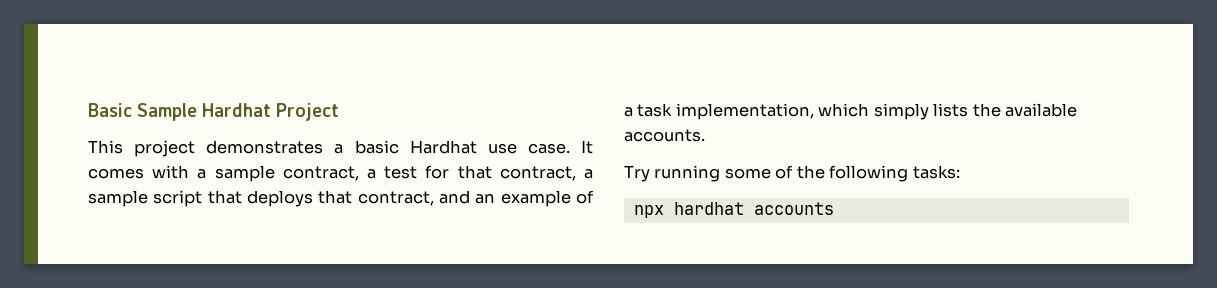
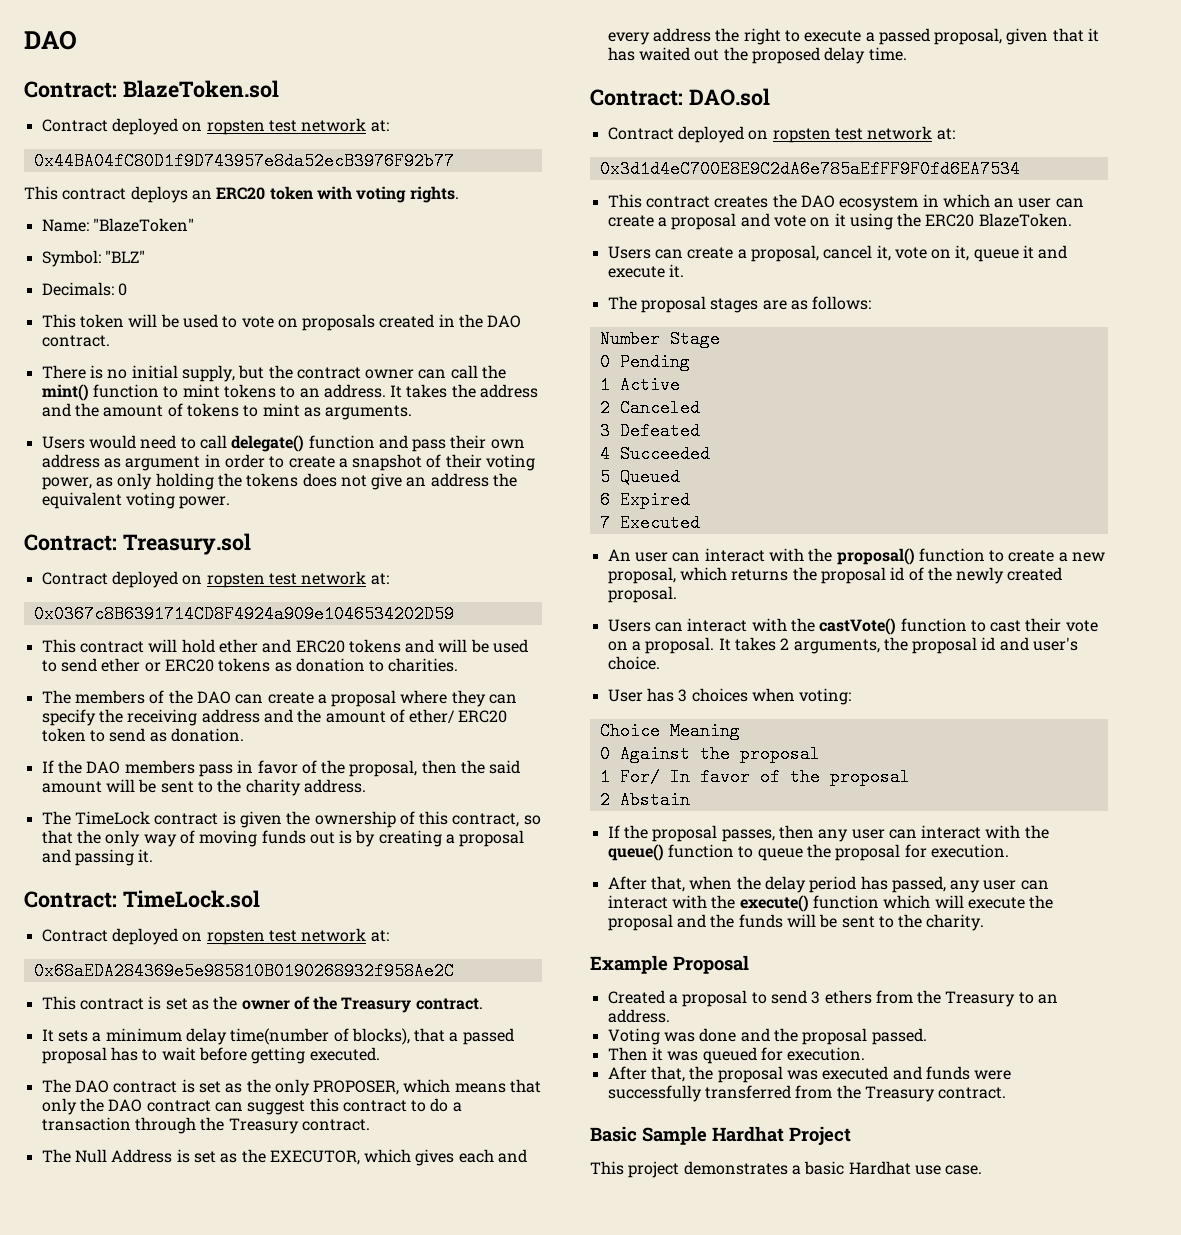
(88, 110) none -> [24,30,77,50] [24,80,279,98] [41,118,389,135] [33,152,454,170] [24,186,459,203] [41,218,194,232] [41,250,145,267] [41,282,127,296] [41,314,522,331] [41,335,110,347] [41,365,507,382] [41,384,539,401] [41,403,413,420] [41,435,525,452] [41,454,536,471] [41,473,518,490] [41,492,231,509] [24,533,251,555] [41,571,389,588] [33,605,454,623] [41,639,529,653] [41,658,459,672] [41,690,518,707] [41,709,508,726] [41,728,244,742] [41,760,521,777] [41,779,366,796] [41,811,541,828] [41,830,525,847] [41,849,154,866] [24,890,260,908] [41,928,389,945] [33,962,454,980] [41,996,483,1013] [41,1028,514,1045] [41,1047,380,1064] [41,1079,542,1096] [41,1098,462,1115] [41,1117,370,1134] [41,1149,528,1166] [607,28,1100,45] [607,47,907,64] [590,88,770,106] [607,126,955,143] [599,160,1020,178] [607,194,1084,211] [607,213,1072,230] [607,245,1068,262] [607,264,684,278] [607,296,872,313] [599,330,720,348] [599,353,690,371] [599,376,680,394] [599,399,700,417] [599,422,700,440] [599,445,710,463] [599,468,680,486] [599,491,690,509] [599,514,700,532] [607,548,1106,565] [607,567,1063,584] [607,586,677,603] [607,618,1098,635] [607,637,1079,654] [607,656,660,670] [607,688,852,705] [599,722,740,740] [599,745,820,763] [599,768,910,786] [599,791,690,809] [607,825,1049,842] [607,844,1009,861] [607,876,1049,893] [607,895,1054,912] [607,914,985,931] [590,955,749,974] [607,990,1059,1007] [607,1009,670,1023] [607,1028,927,1045] [607,1047,866,1064] [607,1066,1012,1083] [607,1085,1007,1102] DAO // Contract: BlazeToken.sol // Contract deployed on ropsten test network at: // 0x44BA04fC80D1f9D743957e8da52ecB3976F92b77 // This contract deploys an ERC20 token with voting rights. // Name: "BlazeToken" // Symbol: "BLZ" // Decimals: 0 // This token will be used to vote on proposals created in the DAO contract. // There is no initial supply, but the contract owner can call the mint() function to mint tokens to an address. It takes the address and the amount of tokens to mint as arguments. // Users would need to call delegate() function and pass their own address as argument in order to create a snapshot of their voting power, as only holding the tokens does not give an address the equivalent voting power. // Contract: Treasury.sol // Contract deployed on ropsten test network at: // 0x0367c8B6391714CD8F4924a909e1046534202D59 // This contract will hold ether and ERC20 tokens and will be used to send ether or ERC20 tokens as donation to charities. // The members of the DAO can create a proposal where they can specify the receiving address and the amount of ether/ ERC20 token to send as donation. // If the DAO members pass in favor of the proposal, then the said amount will be sent to the charity address. // The TimeLock contract is given the ownership of this contract, so that the only way of moving funds out is by creating a proposal and passing it. // Contract: TimeLock.sol // Contract deployed on ropsten test network at: // 0x68aEDA284369e5e985810B0190268932f958Ae2C // This contract is set as the owner of the Treasury contract. // It sets a minimum delay time(number of blocks), that a passed proposal has to wait before getting executed. // The DAO contract is set as the only PROPOSER, which means that only the DAO contract can suggest this contract to do a transaction through the Treasury contract. // The Null Address is set as the EXECUTOR, which gives each and every address the right to execute a passed proposal, given that it has waited out the proposed delay time. // Contract: DAO.sol // Contract deployed on ropsten test network at: // 0x3d1d4eC700E8E9C2dA6e785aEfFF9F0fd6EA7534 // This contract creates the DAO ecosystem in which an user can create a proposal and vote on it using the ERC20 BlazeToken. // Users can create a proposal, cancel it, vote on it, queue it and execute it. // The proposal stages are as follows: // Number Stage // 0 Pending // 1 Active // 2 Canceled // 3 Defeated // 4 Succeeded // 5 Queued // 6 Expired // 7 Executed // An user can interact with the proposal() function to create a new proposal, which returns the proposal id of the newly created proposal. // Users can interact with the castVote() function to cast their vote on a proposal. It takes 2 arguments, the proposal id and user's choice. // User has 3 choices when voting: // Choice Meaning // 0 Against the proposal // 1 For/ In favor of the proposal // 2 Abstain // If the proposal passes, then any user can interact with the queue() function to queue the proposal for execution. // After that, when the delay period has passed, any user can interact with the execute() function which will execute the proposal and the funds will be sent to the charity. // Example Proposal // Created a proposal to send 3 ethers from the Treasury to an address. // Voting was done and the proposal passed. // Then it was queued for execution. // After that, the proposal was executed and funds were successfully transferred from the Treasury contract. //
[581,140,593,154] [88,165,593,182] [88,190,594,207] [624,103,1078,120] [624,129,705,142] [624,165,960,182] [633,202,834,218] It comes with a sample contract, a test for that contract, a sample script that deploys that contract, and an example of a task implementation, which simply lists the available accounts. // Try running some of the following tasks: // npx hardhat accounts -> (983, 1170) none

